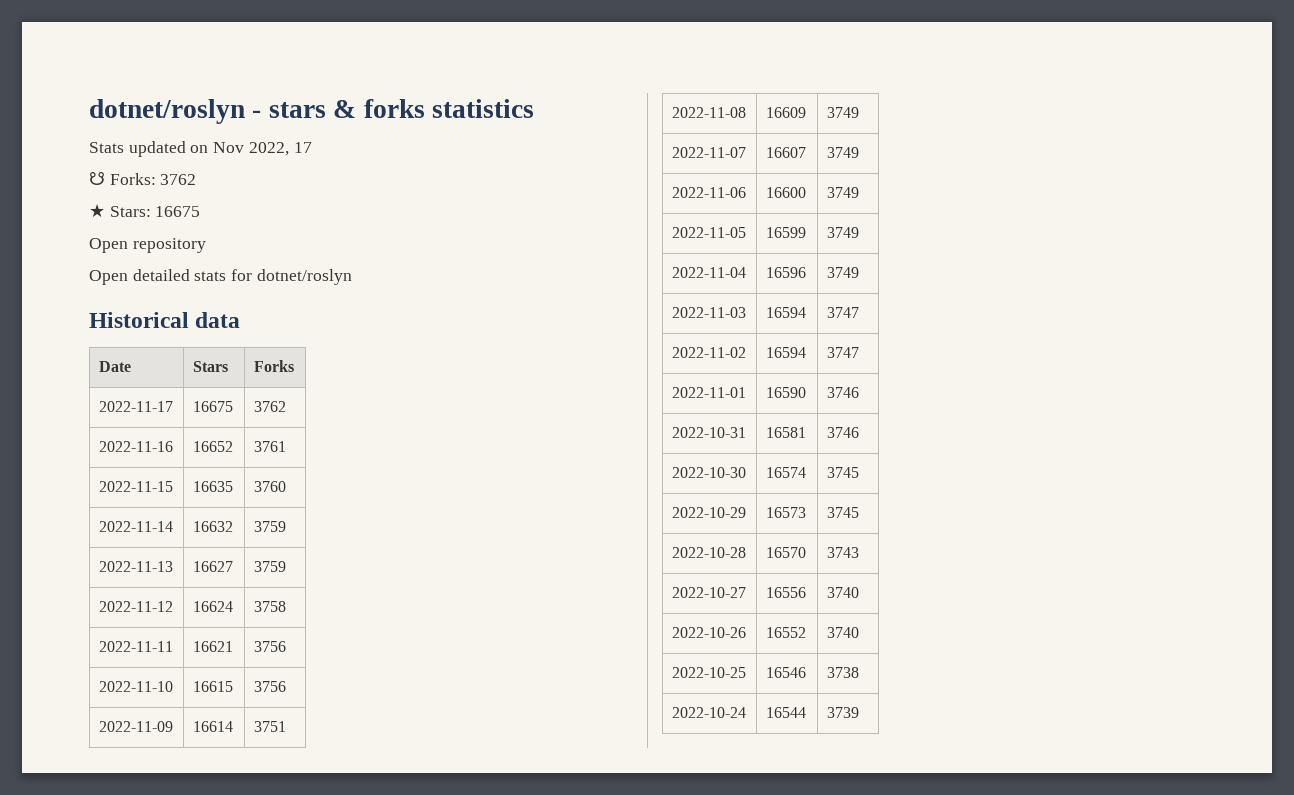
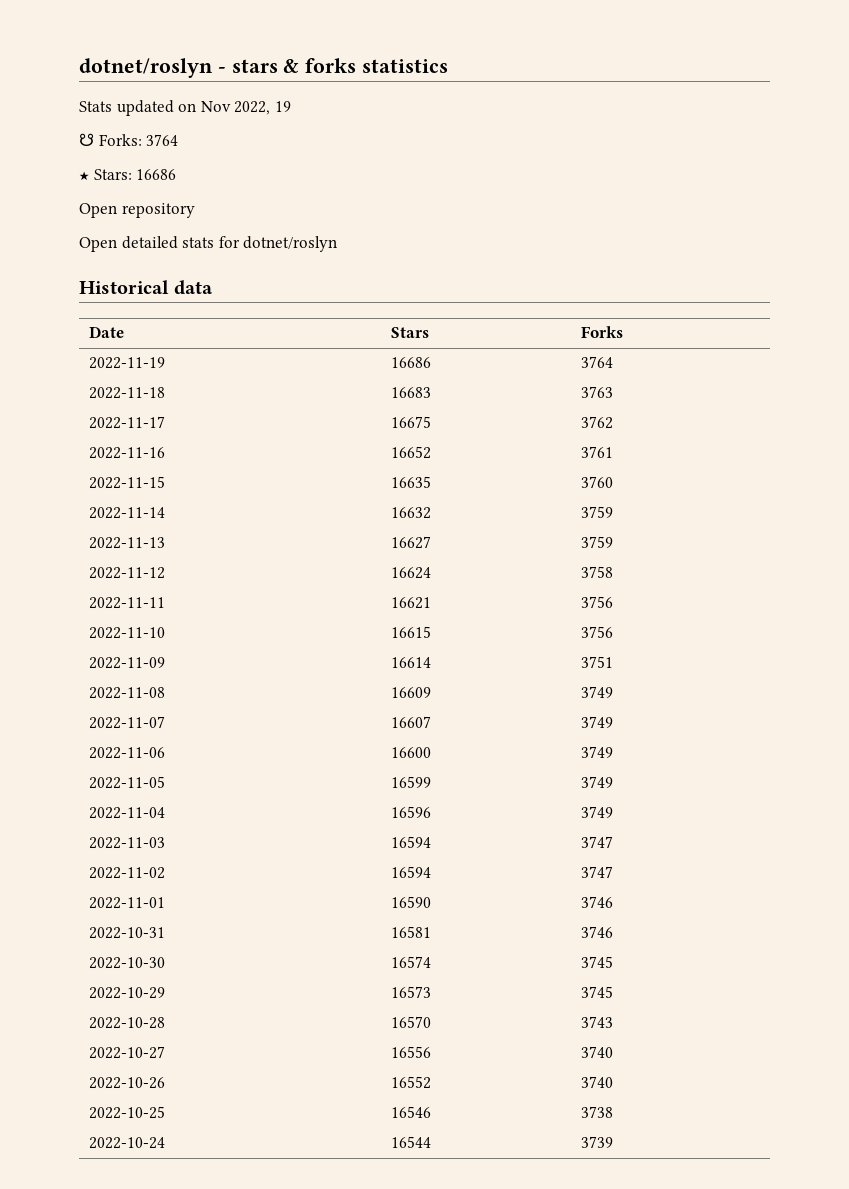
[293,142,312,153] 17 -> [274,101,291,112] 19
[160,174,197,185] 3762 -> [146,134,179,146] 3764
[155,206,201,217] 16675 -> [136,169,177,180] 16686
(294, 366) none -> [89,357,166,369] [391,357,432,368] [581,356,614,368] [89,387,166,399] [391,387,432,398] [581,386,614,398] // 2022-11-19 | 16686 | 3764 // 2022-11-18 | 16683 | 3763

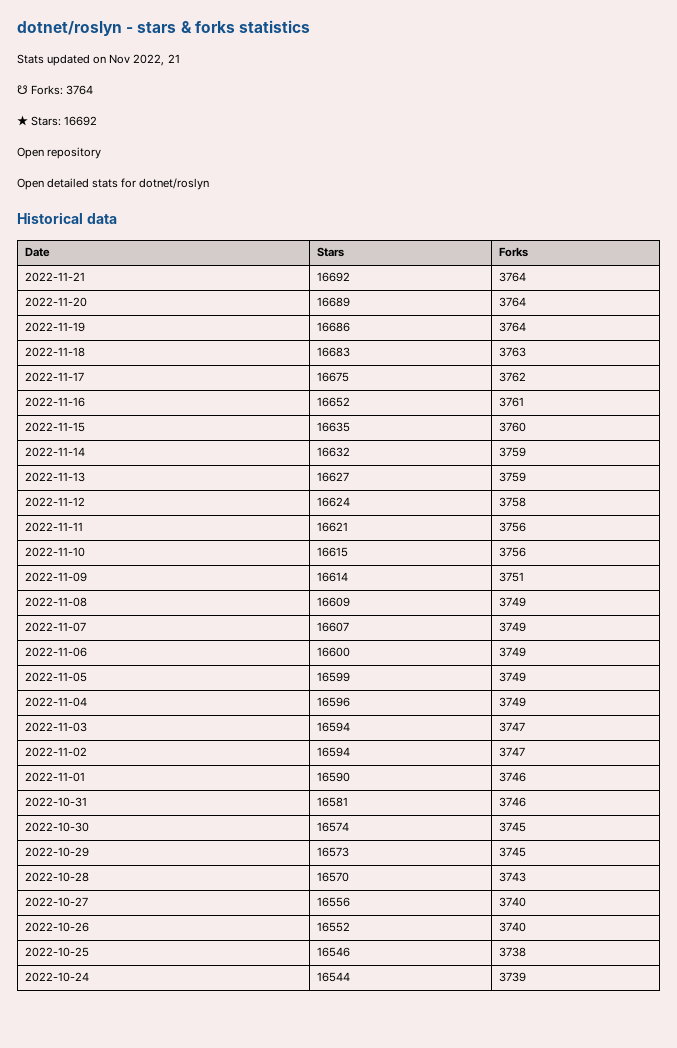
[274,101,291,112] 19 -> [167,54,180,63] 21
[136,169,177,180] 16686 -> [64,116,98,126] 16692
(624, 332) none -> [25,272,86,282] [317,272,351,282] [499,272,527,282] [25,297,88,307] [317,297,351,307] [499,297,527,307] // 2022-11-21 | 16692 | 3764 // 2022-11-20 | 16689 | 3764

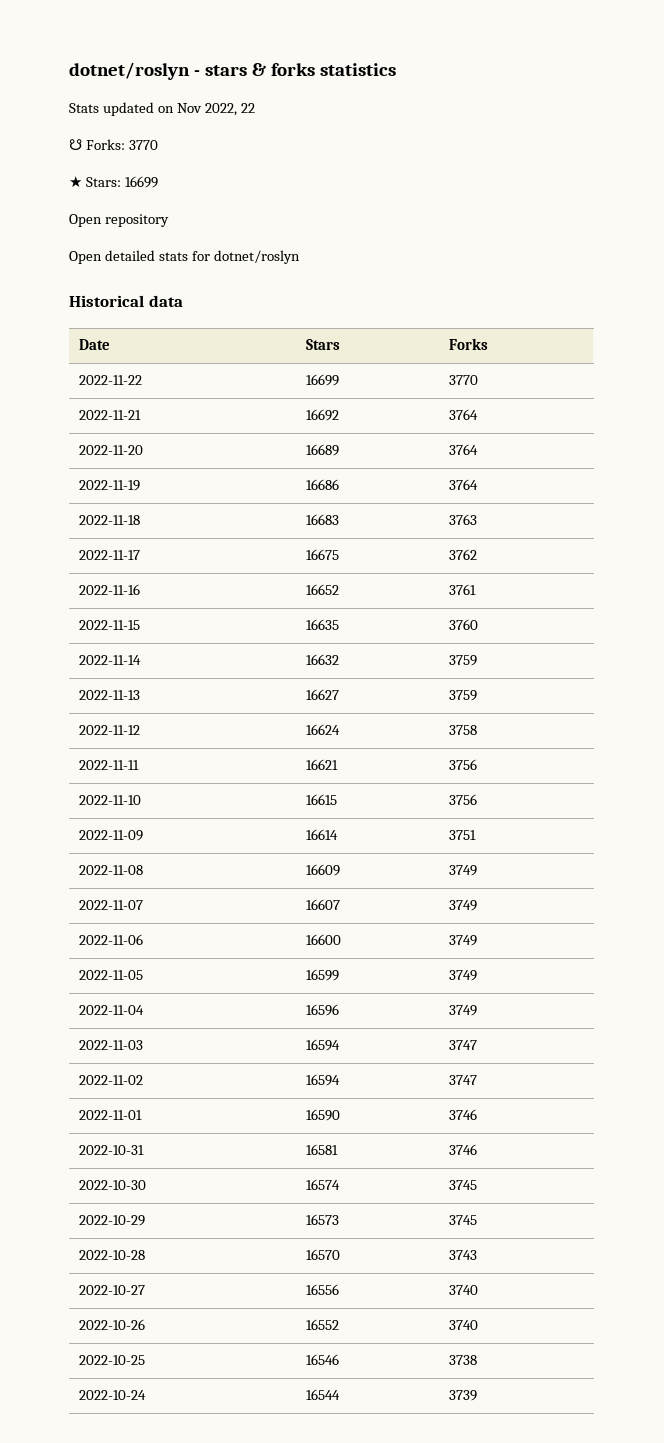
[167,54,180,63] 21 -> [240,103,255,113] 22
[66,85,94,95] 3764 -> [128,140,158,150] 3770
[64,116,98,126] 16692 -> [124,176,158,188] 16699
(529, 252) none -> [78,375,142,385] [305,374,339,386] [448,375,478,385] // 2022-11-22 | 16699 | 3770

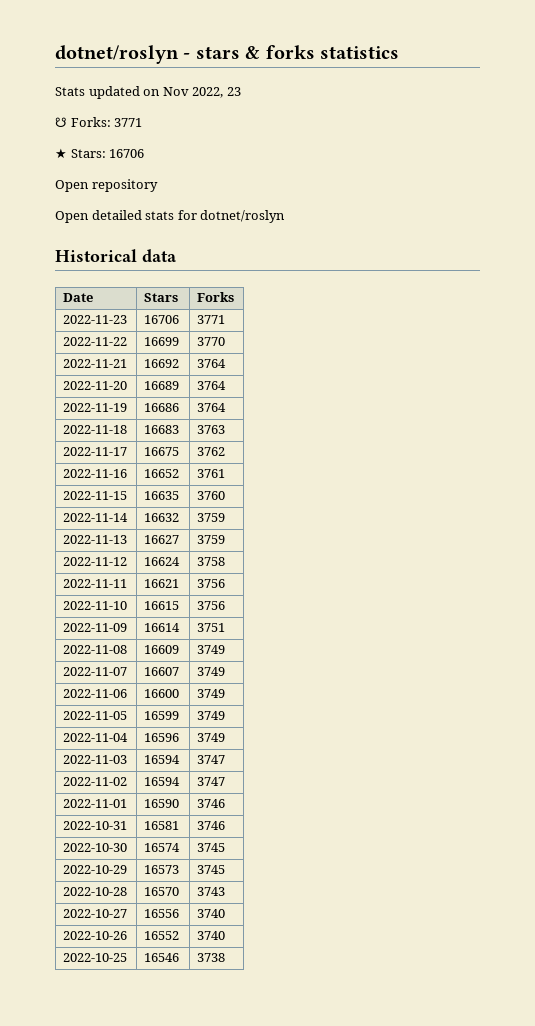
[240,103,255,113] 22 -> [226,87,241,96] 23
[128,140,158,150] 3770 -> [114,118,143,127] 3771
[124,176,158,188] 16699 -> [109,149,145,158] 16706
(488, 344) none -> [63,315,128,324] [144,315,180,324] [197,315,226,324] // 2022-11-23 | 16706 | 3771
[78,1390,146,1400] [305,1389,340,1400] [448,1390,477,1401] // 2022-10-24 | 16544 | 3739 -> (226, 957) none

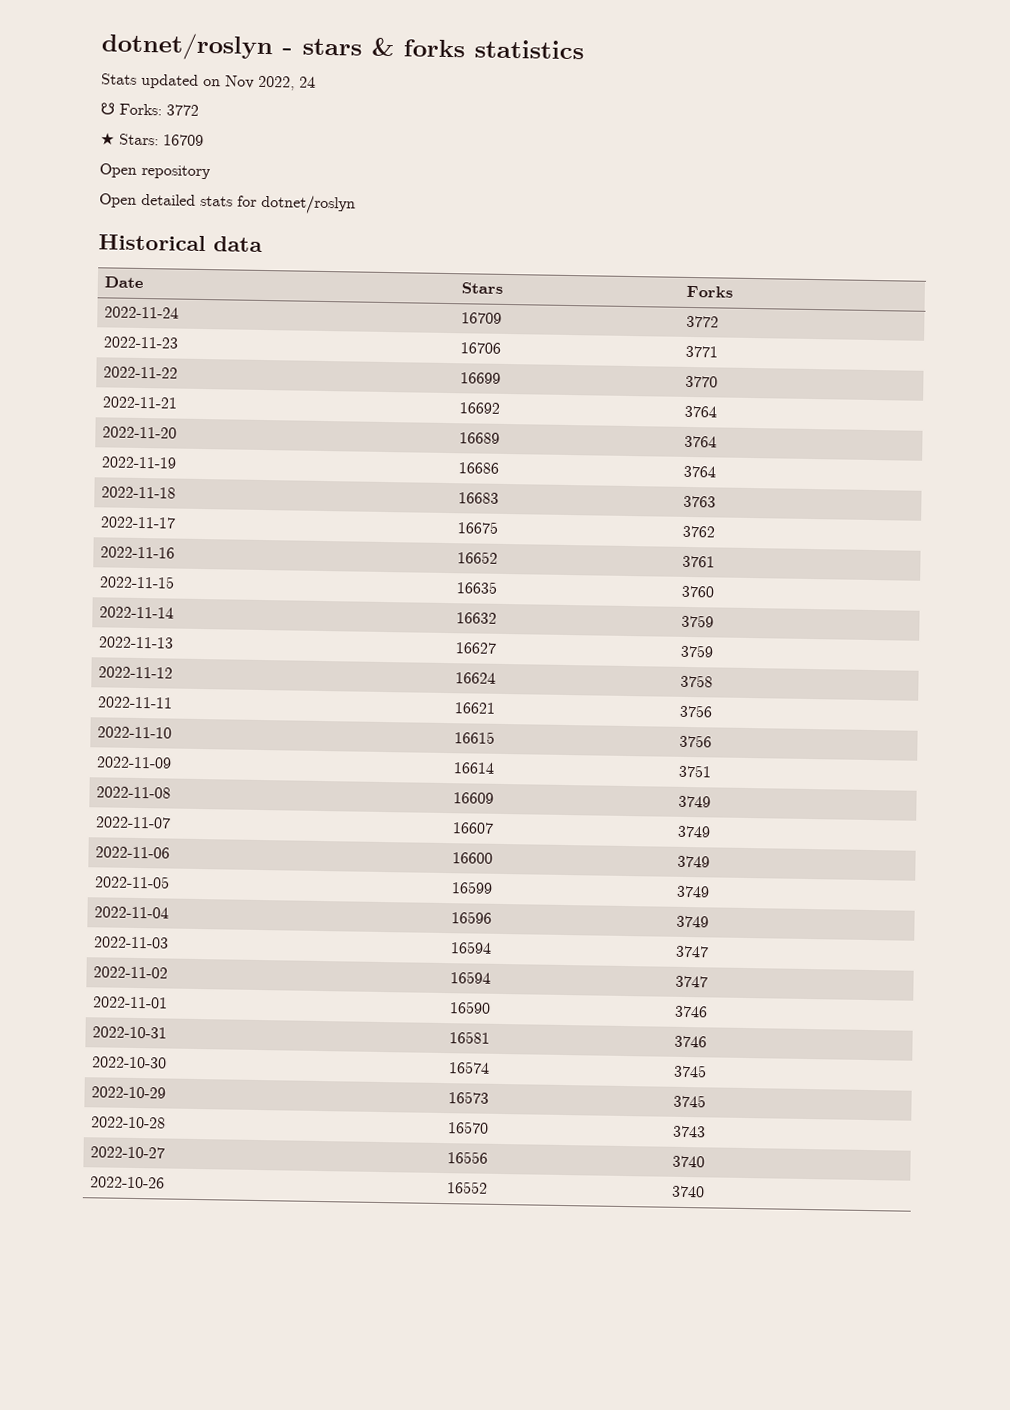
[226,87,241,96] 23 -> [299,76,316,88] 24
[114,118,143,127] 3771 -> [166,104,199,116] 3772
[109,149,145,158] 16706 -> [163,134,204,146] 16709
(235, 297) none -> [103,306,179,319] [460,312,502,324] [685,315,719,328] // 2022-11-24 | 16709 | 3772
[63,953,128,962] [144,953,180,962] [197,953,226,962] // 2022-10-25 | 16546 | 3738 -> (705, 1191) none

